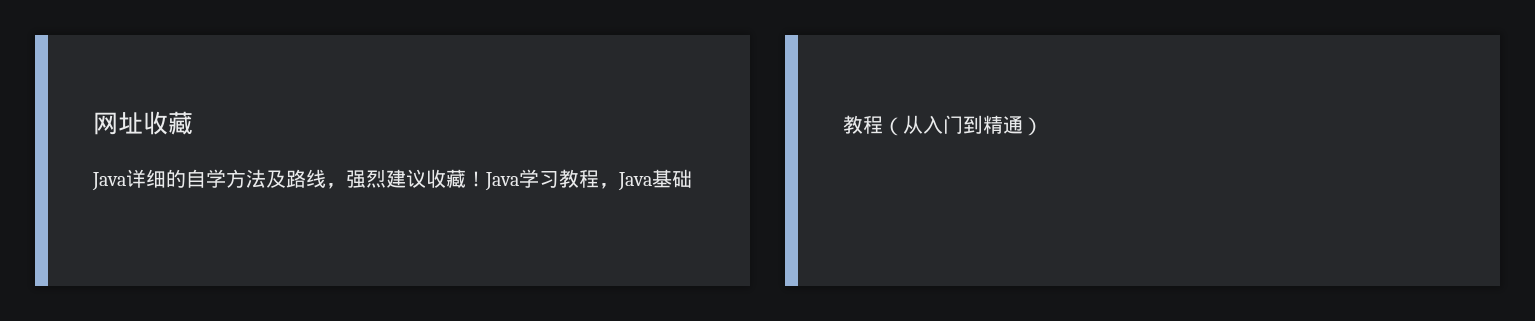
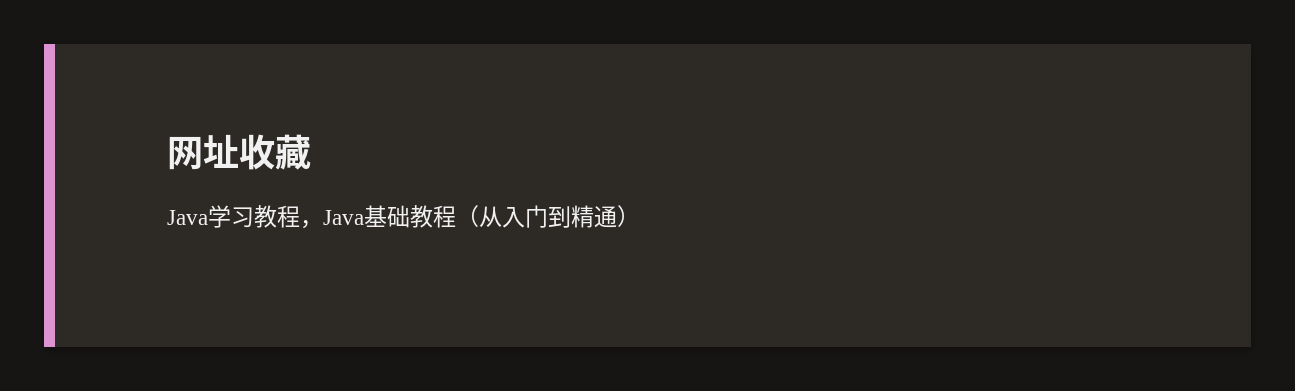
[126,169,519,191] 详细的自学方法及路线，强烈建议收藏！Java -> (208, 217) none

